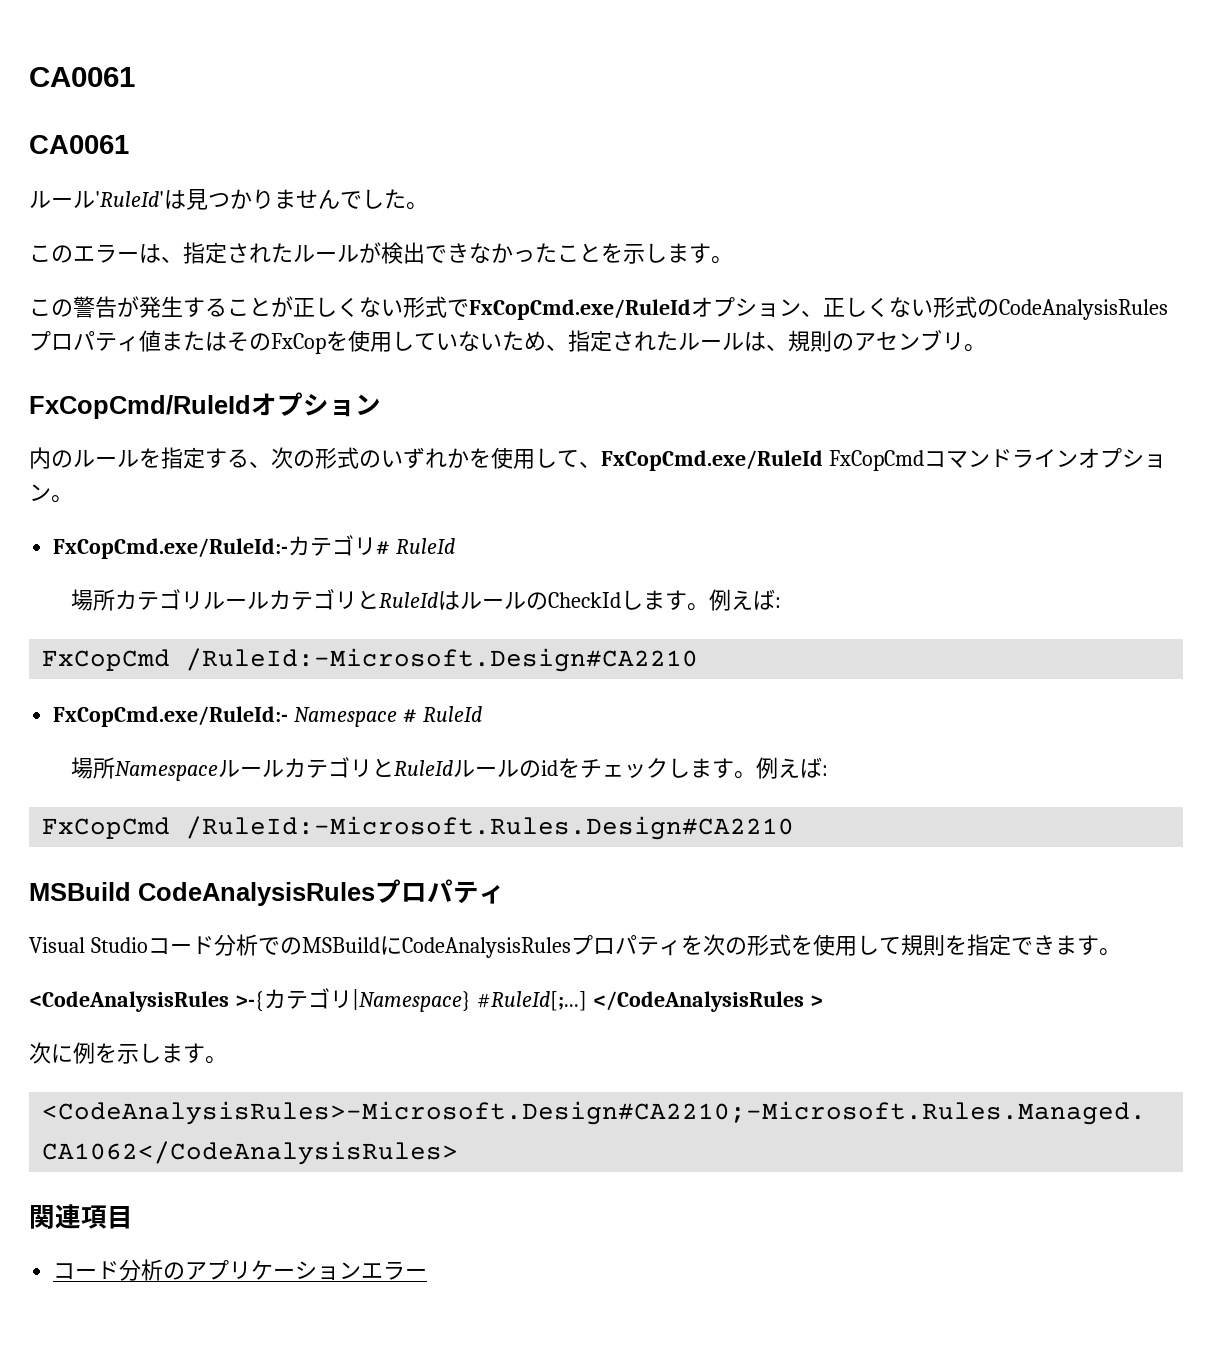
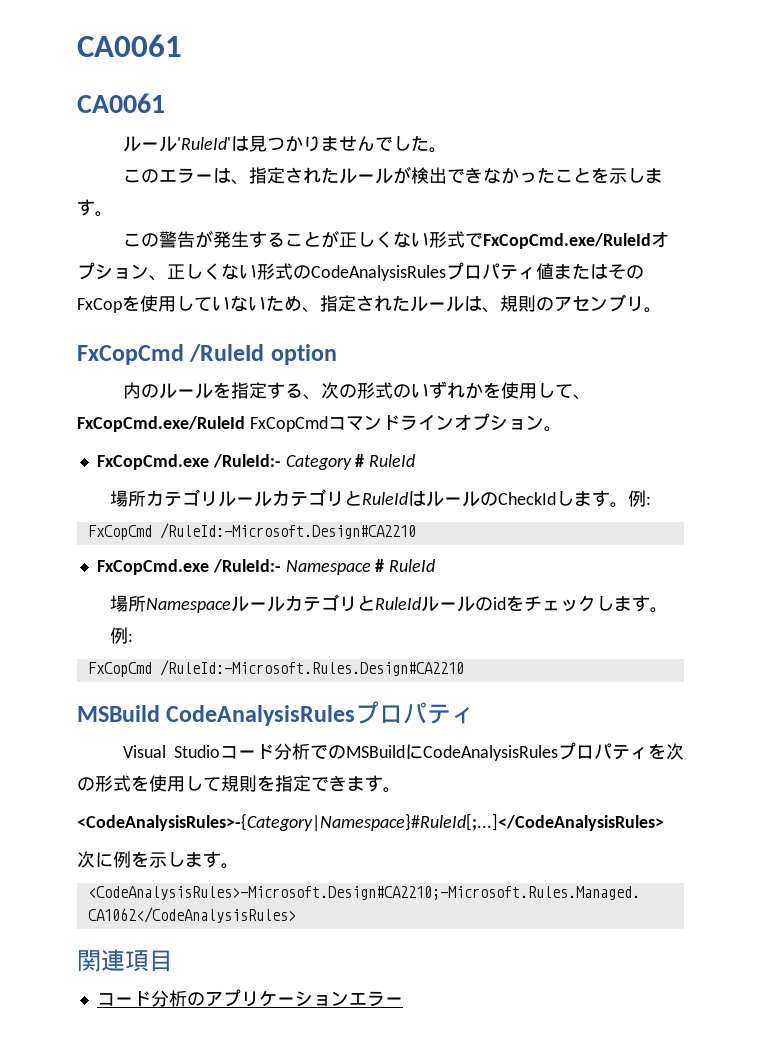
[29,392,381,419] FxCopCmd/RuleIdオプション -> [77,344,337,365] FxCopCmd /RuleId option
[53,535,377,559] FxCopCmd.exe/RuleId:-カテゴリ -> [96,454,352,470] FxCopCmd.exe /RuleId:- Category
[731,589,776,610] えば -> (646, 498) none
[53,706,289,727] FxCopCmd.exe/RuleId:- -> [96,559,281,575] FxCopCmd.exe /RuleId:-
[778,757,823,778] えば -> (128, 635) none
[29,988,823,1012] <CodeAnalysisRules >-{カテゴリ|Namespace} #RuleId[;...] </CodeAnalysisRules > -> [77,813,664,831] <CodeAnalysisRules>-{Category|Namespace}#RuleId[;...]</CodeAnalysisRules>

